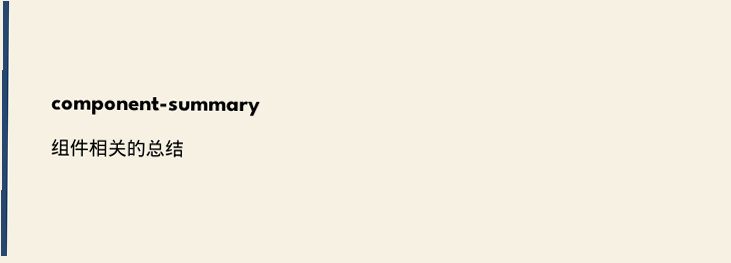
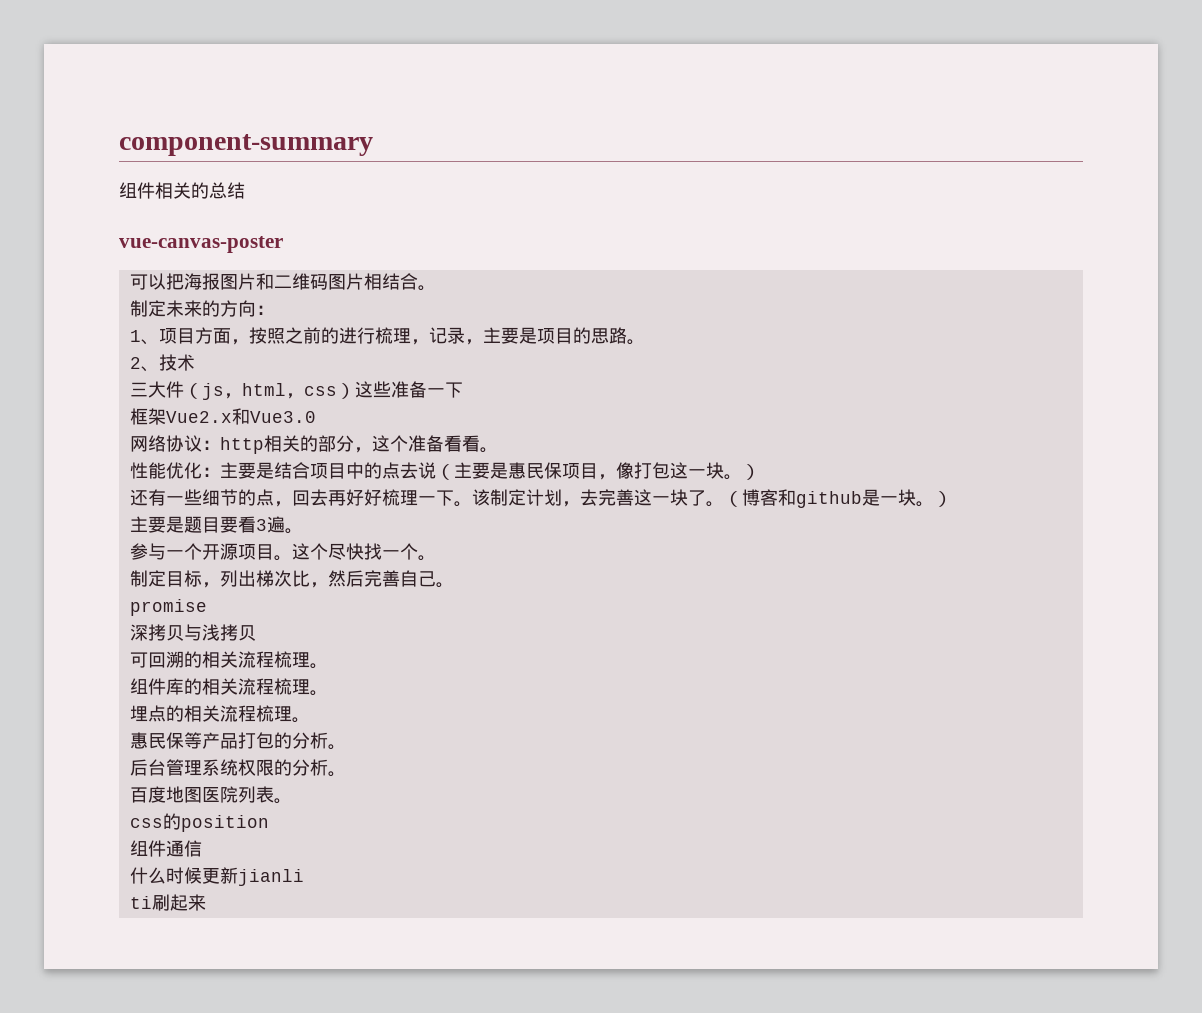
(184, 148) none -> [119,236,283,253] [129,273,436,291] [129,300,274,317] [129,327,645,345] [129,354,195,372] [129,381,463,400] [129,408,316,425] [129,435,498,454] [129,462,760,480] [129,489,952,508] [129,516,303,534] [129,543,436,561] [129,570,454,588] [129,599,207,616] [129,624,256,641] [129,651,328,669] [129,678,328,696] [129,705,310,723] [129,732,346,750] [129,759,346,777] [129,786,292,804] [129,813,269,832] [129,840,202,857] [129,867,304,886] [129,894,206,911] // vue-canvas-poster // 可以把海报图片和二维码图片相结合。 // 制定未来的方向： // 1、项目方面，按照之前的进行梳理，记录，主要是项目的思路。 // 2、技术 // 三大件（js，html，css）这些准备一下 // 框架Vue2.x和Vue3.0 // 网络协议：http相关的部分，这个准备看看。 // 性能优化：主要是结合项目中的点去说（主要是惠民保项目，像打包这一块。） // 还有一些细节的点，回去再好好梳理一下。该制定计划，去完善这一块了。（博客和github是一块。） // 主要是题目要看3遍。 // 参与一个开源项目。这个尽快找一个。 // 制定目标，列出梯次比，然后完善自己。 // promise // 深拷贝与浅拷贝 // 可回溯的相关流程梳理。 // 组件库的相关流程梳理。 // 埋点的相关流程梳理。 // 惠民保等产品打包的分析。 // 后台管理系统权限的分析。 // 百度地图医院列表。 // css的position // 组件通信 // 什么时候更新jianli // ti刷起来

